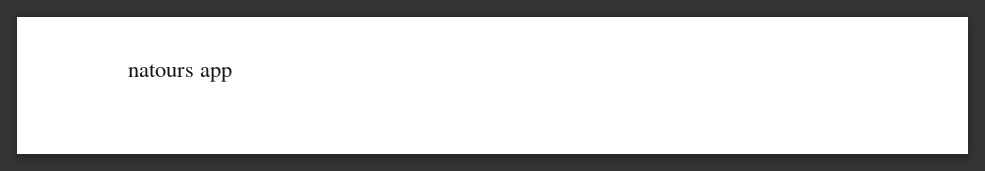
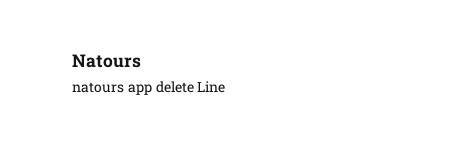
(128, 70) none -> [72,54,141,68] Natours //
(233, 74) none -> [155,81,226,93] delete Line

